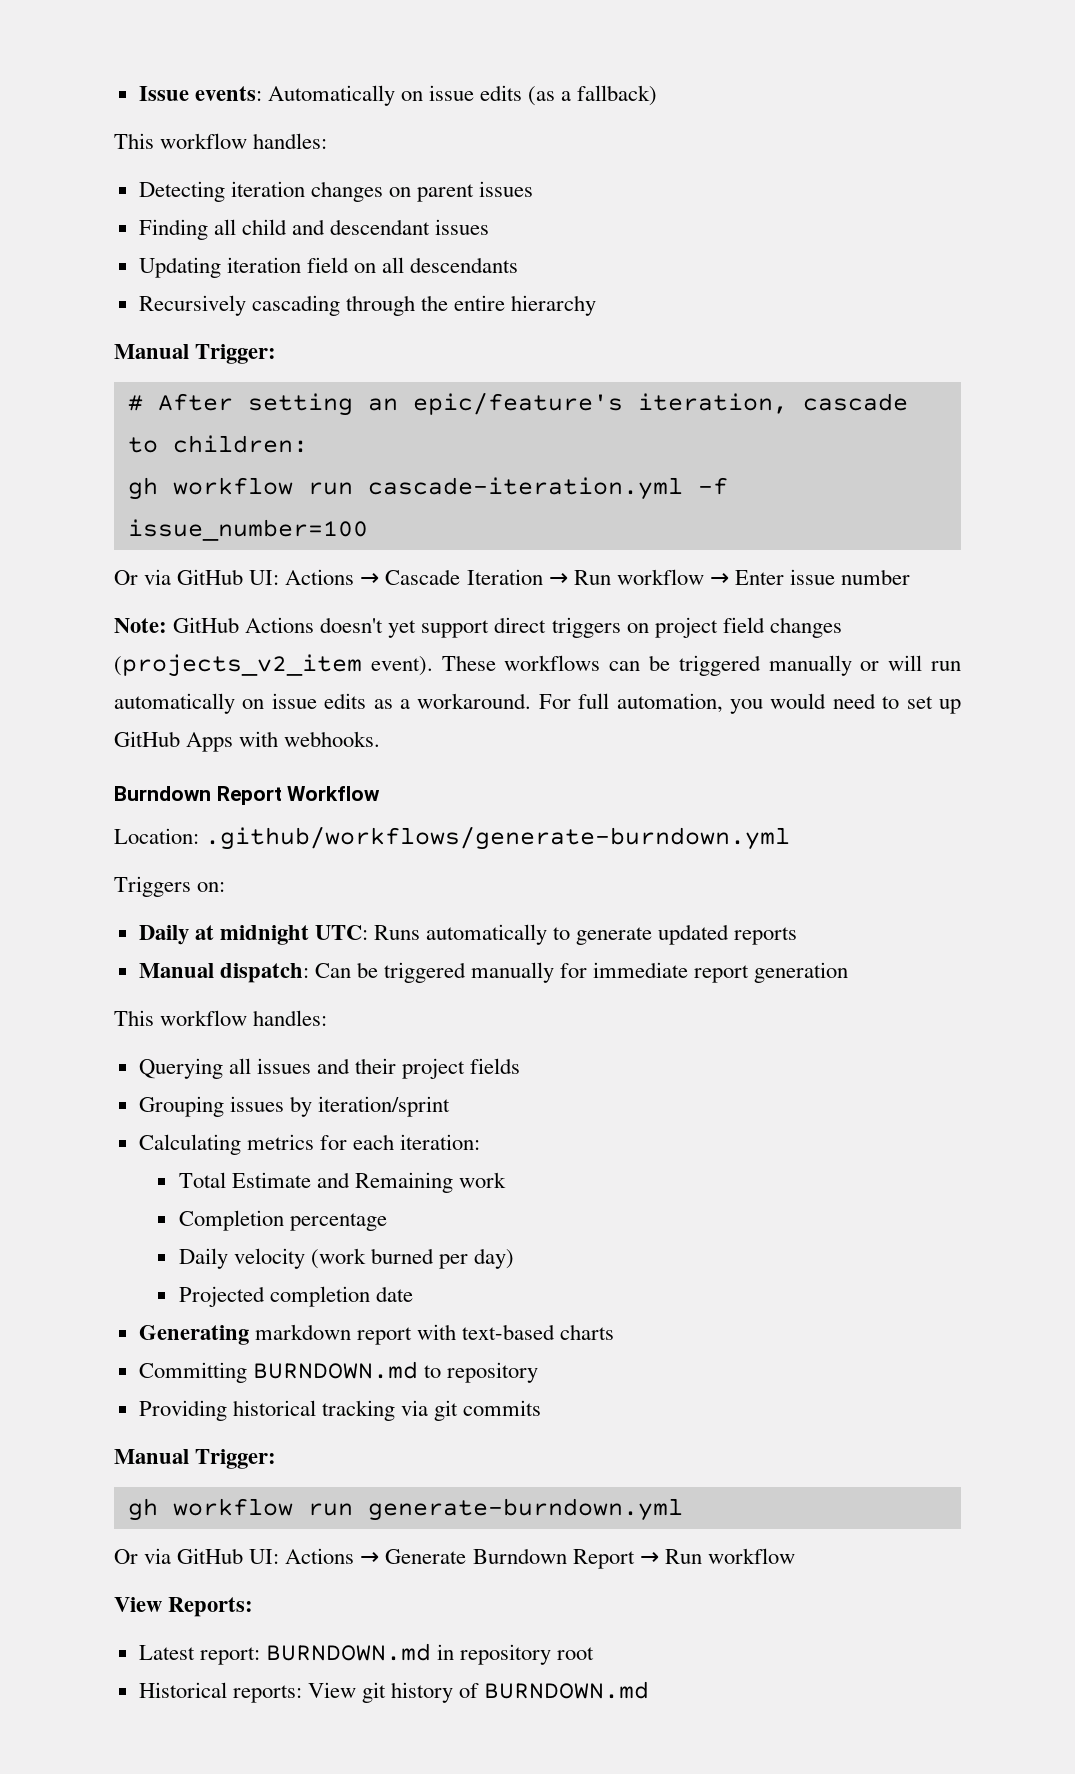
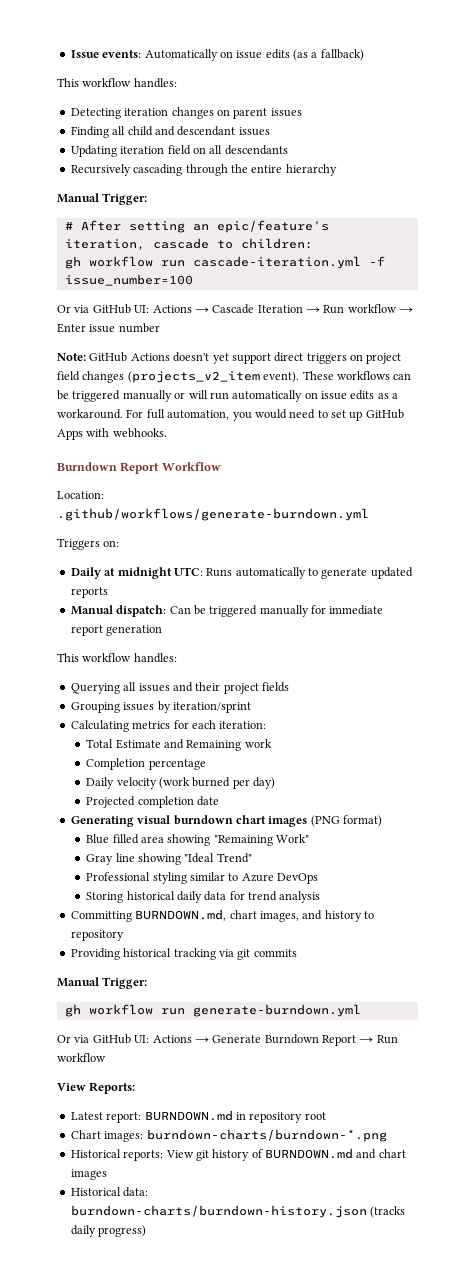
[254,1324,615,1345] [138,1361,418,1383] markdown report with text-based charts // Committing BURNDOWN.md -> [137,815,382,827] [86,834,309,846] [86,853,252,865] [86,872,318,884] [86,891,321,903] [70,909,362,922] visual burndown chart images (PNG format) // Blue filled area showing "Remaining Work" // Gray line showing "Ideal Trend" // Professional styling similar to Azure DevOps // Storing historical daily data for trend analysis // Committing BURNDOWN.md, chart images, and history
(595, 1653) none -> [70,1129,387,1142] // Chart images: burndown-charts/burndown-*.png
(650, 1690) none -> [356,1149,406,1159] [70,1169,107,1180] [70,1187,149,1197] [70,1205,406,1218] [70,1225,147,1237] and chart images // Historical data: burndown-charts/burndown-history.json (tracks daily progress)

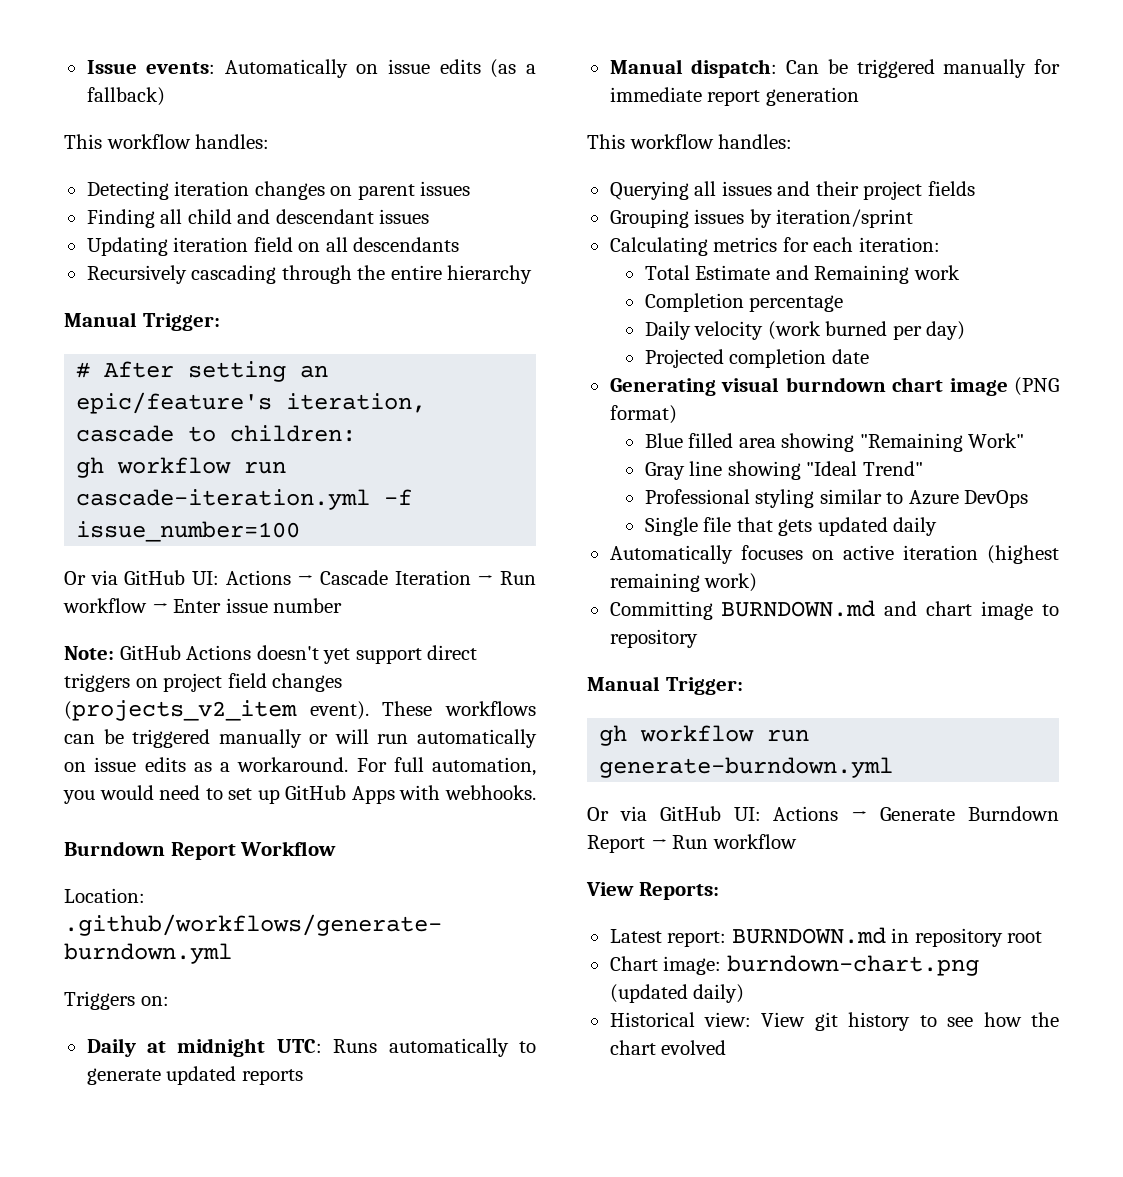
[268,816,308,827] images -> [949,378,1008,396] image
[86,891,321,903] [70,909,374,922] [70,930,124,941] [70,948,297,960] Storing historical daily data for trend analysis // Committing BURNDOWN.md, chart images, and history to repository // Providing historical tracking via git commits -> [644,517,938,536] [609,545,1059,564] [609,573,758,592] [609,600,1059,620] [609,629,698,648] Single file that gets updated daily // Automatically focuses on active iteration (highest remaining work) // Committing BURNDOWN.md and chart image to repository
[104,1129,387,1142] [70,1149,164,1161] images: burndown-charts/burndown-*.png // Historical reports: -> [663,955,979,976] [609,984,745,1003] [609,1012,751,1027] image: burndown-chart.png (updated daily) // Historical view:
[251,1148,406,1159] [70,1169,107,1180] [70,1187,149,1197] [70,1205,406,1218] [70,1225,147,1237] of BURNDOWN.md and chart images // Historical data: burndown-charts/burndown-history.json (tracks daily progress) -> [919,1012,1059,1027] [609,1040,727,1055] to see how the chart evolved

